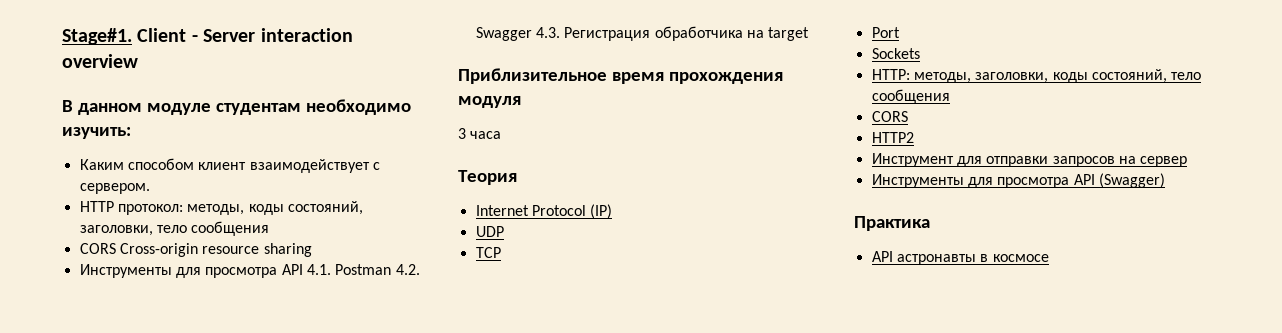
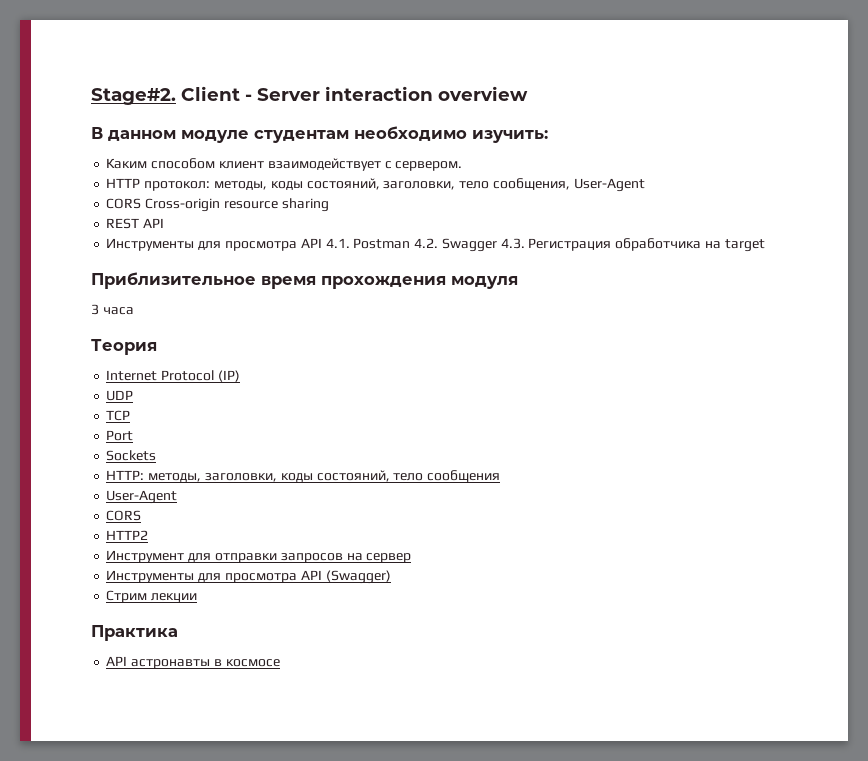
[62,28,132,45] Stage#1. -> [91,88,176,105] Stage#2.
[191,221,270,236] сообщения -> [492,178,645,192] сообщения, User-Agent
(312, 250) none -> [106,218,165,229] // REST API
(950, 96) none -> [106,490,178,504] // User-Agent
(1165, 180) none -> [106,590,198,603] // Стрим лекции

